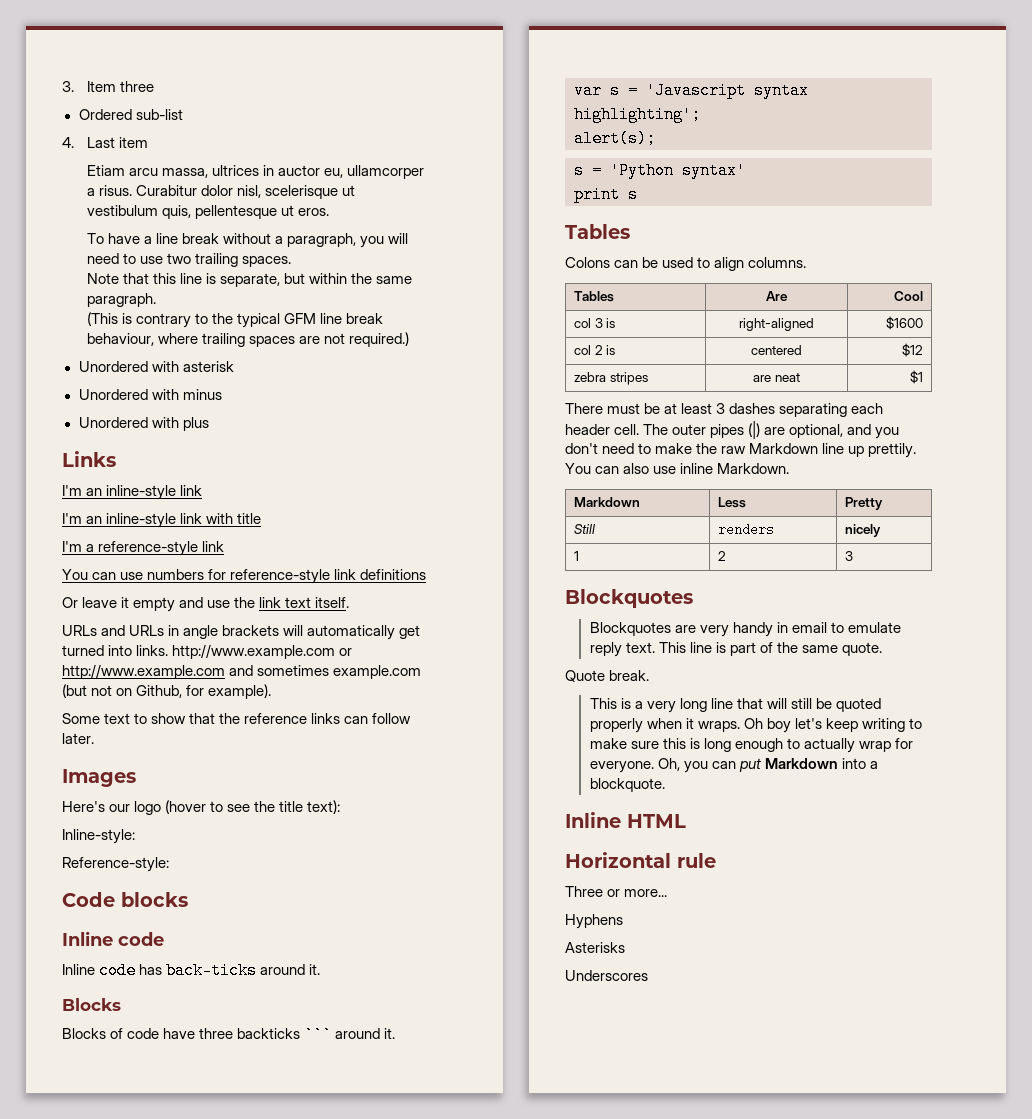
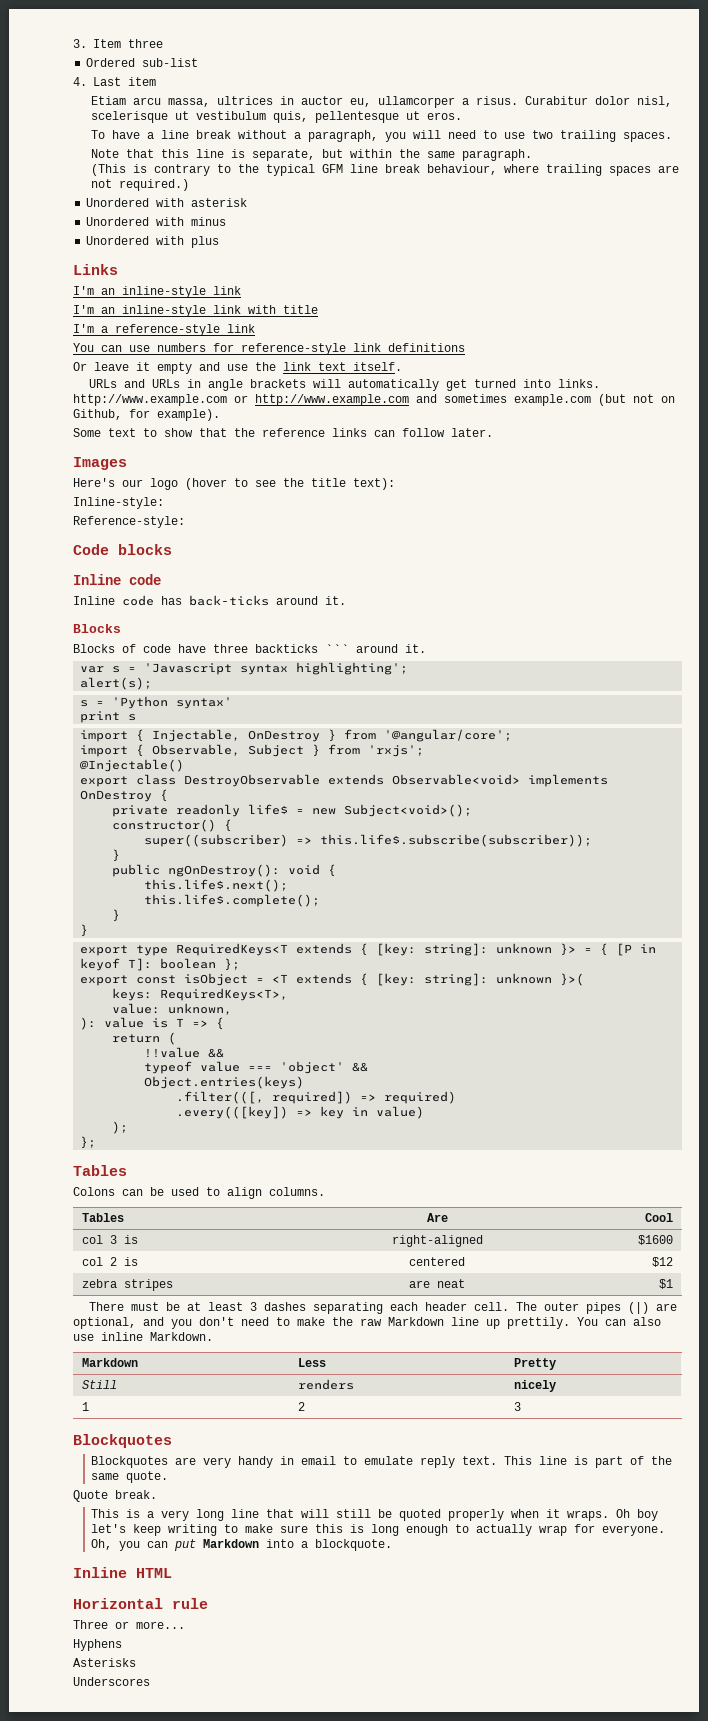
(638, 194) none -> [80,729,513,742] [80,744,425,757] [80,759,185,772] [80,774,609,787] [80,789,169,802] [112,804,473,817] [112,819,233,832] [144,834,593,847] [112,849,121,862] [112,864,337,877] [144,879,289,892] [144,894,321,907] [112,909,121,922] [80,924,89,937] [80,943,657,956] [80,958,241,971] [80,973,585,986] [112,988,289,1001] [112,1003,233,1015] [80,1017,225,1030] [112,1032,177,1045] [144,1047,225,1058] [144,1061,369,1074] [144,1076,305,1089] [176,1091,457,1104] [176,1106,425,1119] [112,1121,129,1134] [80,1136,97,1149] // import { Injectable, OnDestroy } from '@angular/core'; // import { Observable, Subject } from 'rxjs'; // @Injectable() // export class DestroyObservable extends Observable<void> implements OnDestroy { // private readonly life$ = new Subject<void>(); // constructor() { // super((subscriber) => this.life$.subscribe(subscriber)); // } // public ngOnDestroy(): void { // this.life$.next(); // this.life$.complete(); // } // } // export type RequiredKeys<T extends { [key: string]: unknown }> = { [P in keyof T]: boolean }; // export const isObject = <T extends { [key: string]: unknown }>( // keys: RequiredKeys<T>, // value: unknown, // ): value is T => { // return ( // !!value && // typeof value === 'object' && // Object.entries(keys) // .filter(([, required]) => required) // .every(([key]) => key in value) // ); // };

